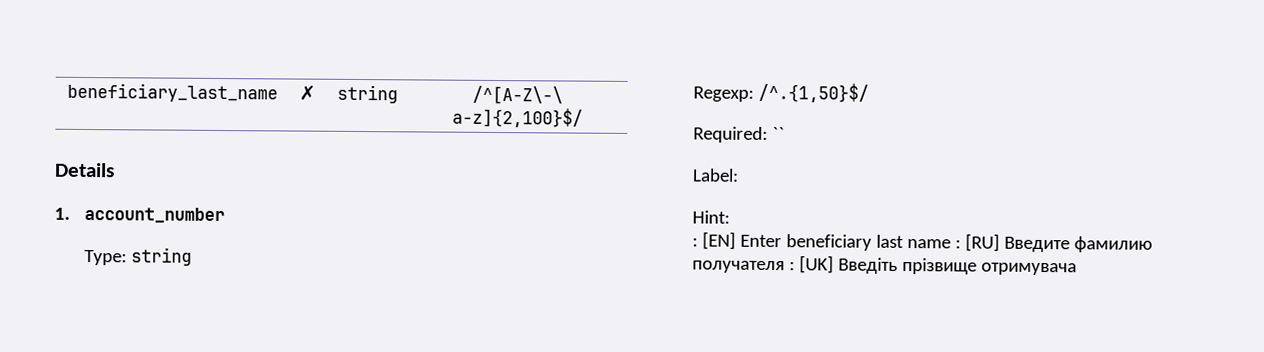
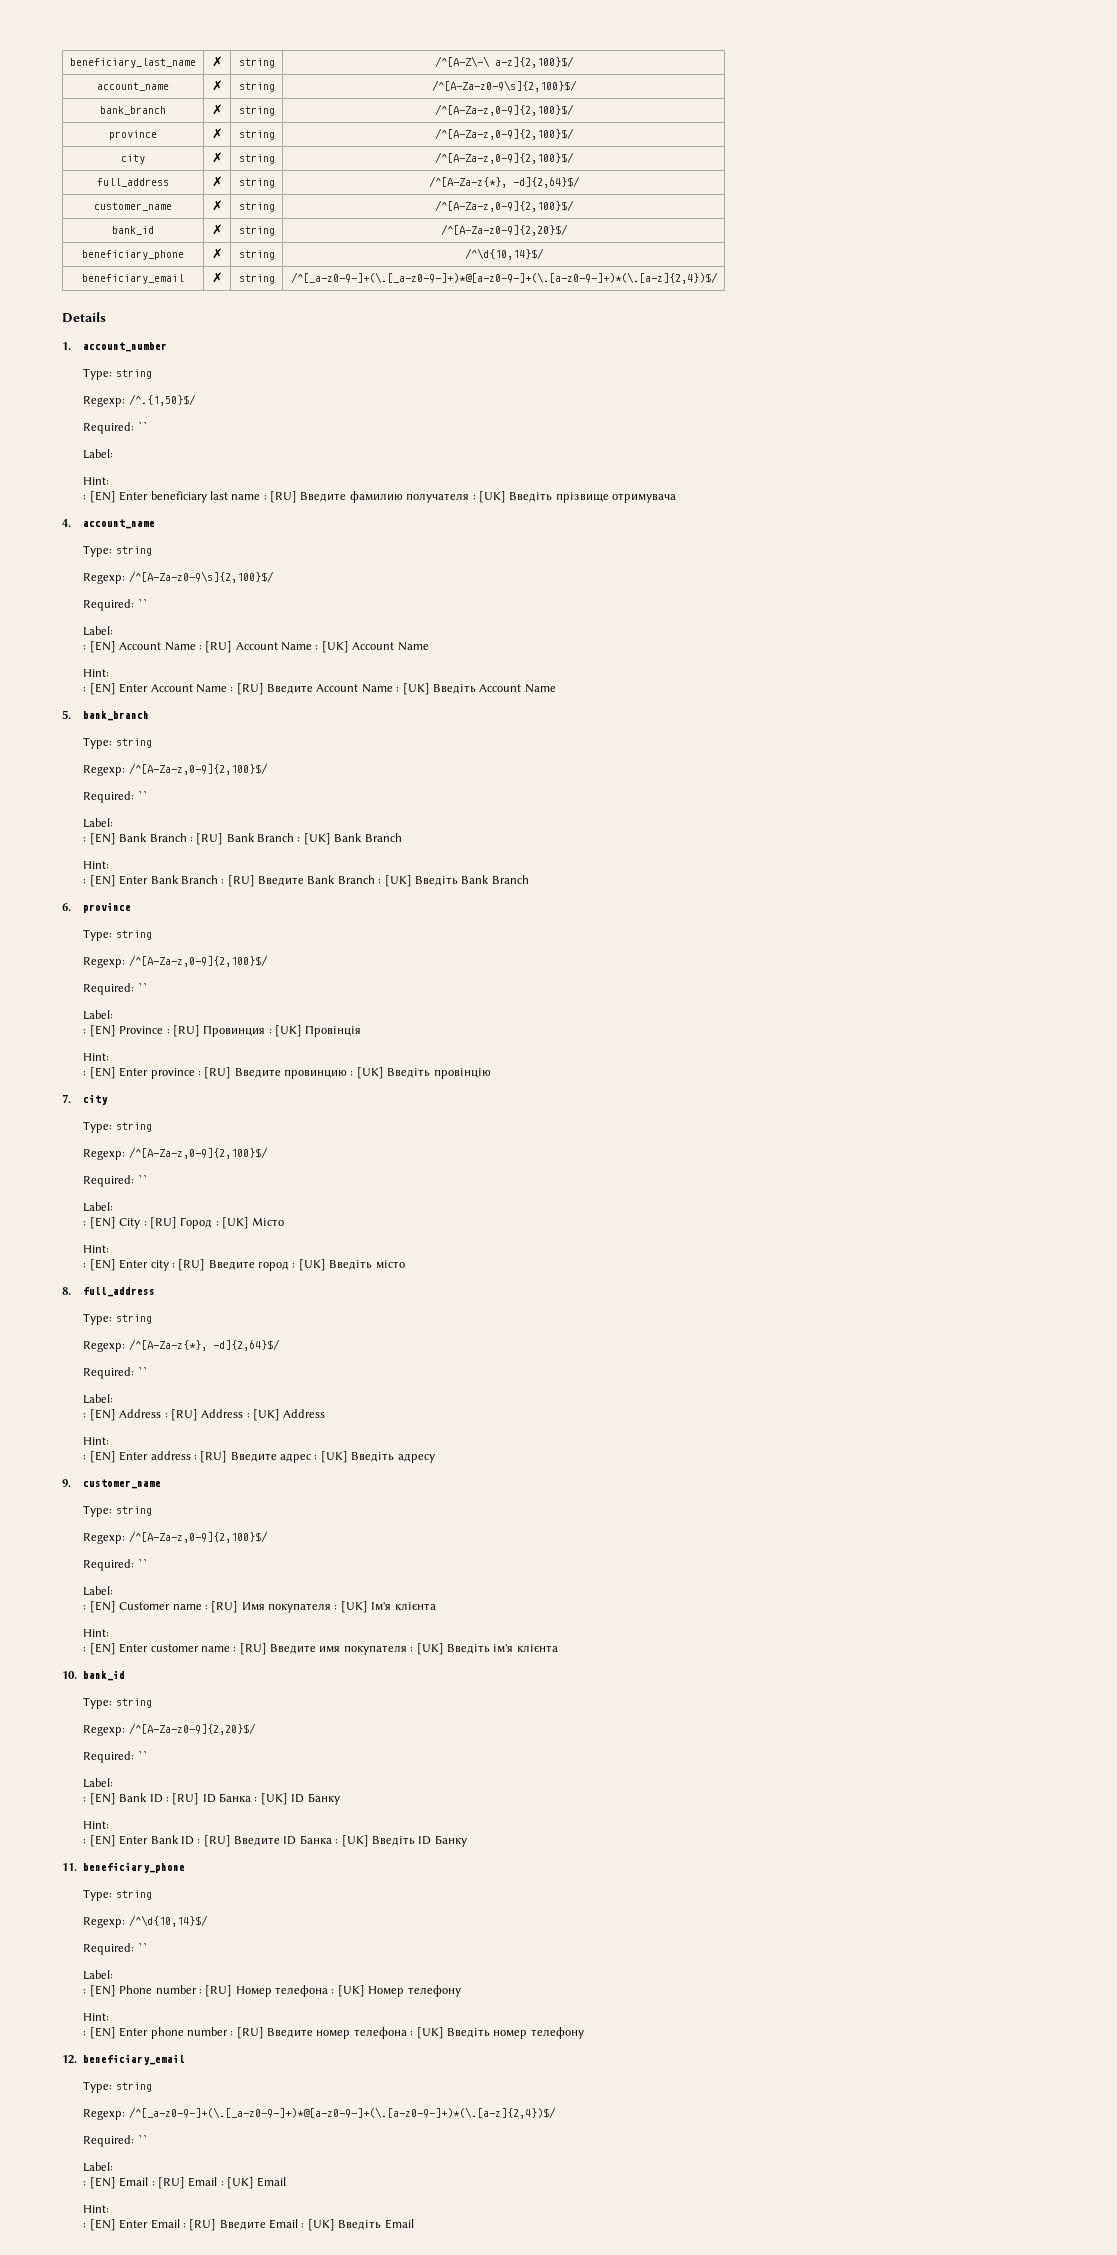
(583, 117) none -> [97,82,169,91] [211,80,223,91] [238,82,275,92] [431,80,577,92] [100,106,166,115] [211,104,223,115] [238,106,275,116] [434,104,574,116] [109,130,157,140] [211,128,223,139] [238,130,275,140] [434,128,574,140] [121,154,145,164] [211,152,223,163] [238,154,275,164] [434,152,574,164] [97,178,169,187] [211,176,223,187] [238,178,275,188] [428,176,580,188] [94,202,172,211] [211,200,223,211] [238,202,275,212] [434,200,574,212] [112,226,154,235] [211,224,223,235] [238,226,275,236] [440,224,568,236] [82,250,184,260] [211,248,223,259] [238,250,275,260] [464,248,544,260] [82,274,184,284] [211,272,223,283] [238,274,275,284] [290,272,718,284] // account_name | ✗ | string | /^[A-Za-z0-9\s]{2,100}$/ // bank_branch | ✗ | string | /^[A-Za-z,0-9]{2,100}$/ // province | ✗ | string | /^[A-Za-z,0-9]{2,100}$/ // city | ✗ | string | /^[A-Za-z,0-9]{2,100}$/ // full_address | ✗ | string | /^[A-Za-z{*}, -d]{2,64}$/ // customer_name | ✗ | string | /^[A-Za-z,0-9]{2,100}$/ // bank_id | ✗ | string | /^[A-Za-z0-9]{2,20}$/ // beneficiary_phone | ✗ | string | /^\d{10,14}$/ // beneficiary_email | ✗ | string | /^[_a-z0-9-]+(\.[_a-z0-9-]+)*@[a-z0-9-]+(\.[a-z0-9-]+)*(\.[a-z]{2,4})$/
(1078, 269) none -> [62,519,156,529] [83,545,152,557] [83,571,274,584] [83,598,148,611] [83,626,114,636] [83,641,429,653] [83,669,110,677] [83,683,556,695] [62,710,150,721] [83,737,152,749] [83,763,268,776] [83,790,148,803] [83,818,114,828] [83,833,402,845] [83,861,110,869] [83,875,529,887] [62,902,132,913] [83,929,152,941] [83,955,268,968] [83,982,148,995] [83,1010,114,1020] [83,1025,362,1037] [83,1053,110,1061] [83,1067,491,1079] [62,1094,109,1105] [83,1121,152,1133] [83,1147,268,1160] [83,1174,148,1187] [83,1202,114,1212] [83,1217,285,1229] [83,1245,110,1253] [83,1259,405,1271] [62,1287,156,1297] [83,1313,152,1325] [83,1339,280,1352] [83,1366,148,1379] [83,1394,114,1404] [83,1409,326,1421] [83,1437,110,1445] [83,1451,435,1463] [62,1479,162,1489] [83,1505,152,1517] [83,1531,268,1544] [83,1558,148,1571] [83,1586,114,1596] [83,1601,436,1613] [83,1629,110,1637] [83,1643,558,1655] [62,1670,126,1681] [83,1697,152,1709] [83,1723,256,1736] [83,1750,148,1763] [83,1778,114,1788] [83,1793,340,1805] [83,1821,110,1829] [83,1835,467,1847] [62,1862,186,1873] [83,1889,152,1901] [83,1915,208,1928] [83,1942,148,1955] [83,1970,114,1980] [83,1985,461,1997] [83,2013,110,2021] [83,2027,584,2039] [62,2054,186,2065] [83,2081,152,2093] [83,2107,556,2120] [83,2134,148,2147] [83,2162,114,2172] [83,2177,287,2189] [83,2205,110,2213] [83,2219,414,2231] // 4. account_name // Type: string // Regexp: /^[A-Za-z0-9\s]{2,100}$/ // Required: `` // Label: // : [EN] Account Name : [RU] Account Name : [UK] Account Name // Hint: // : [EN] Enter Account Name : [RU] Введите Account Name : [UK] Введіть Account Name // 5. bank_branch // Type: string // Regexp: /^[A-Za-z,0-9]{2,100}$/ // Required: `` // Label: // : [EN] Bank Branch : [RU] Bank Branch : [UK] Bank Branch // Hint: // : [EN] Enter Bank Branch : [RU] Введите Bank Branch : [UK] Введіть Bank Branch // 6. province // Type: string // Regexp: /^[A-Za-z,0-9]{2,100}$/ // Required: `` // Label: // : [EN] Province : [RU] Провинция : [UK] Провінція // Hint: // : [EN] Enter province : [RU] Введите провинцию : [UK] Введіть провінцію // 7. city // Type: string // Regexp: /^[A-Za-z,0-9]{2,100}$/ // Required: `` // Label: // : [EN] City : [RU] Город : [UK] Місто // Hint: // : [EN] Enter city : [RU] Введите город : [UK] Введіть місто // 8. full_address // Type: string // Regexp: /^[A-Za-z{*}, -d]{2,64}$/ // Required: `` // Label: // : [EN] Address : [RU] Address : [UK] Address // Hint: // : [EN] Enter address : [RU] Введите адрес : [UK] Введіть адресу // 9. customer_name // Type: string // Regexp: /^[A-Za-z,0-9]{2,100}$/ // Required: `` // Label: // : [EN] Customer name : [RU] Имя покупателя : [UK] Ім'я клієнта // Hint: // : [EN] Enter customer name : [RU] Введите имя покупателя : [UK] Введіть ім'я клієнта // 10. bank_id // Type: string // Regexp: /^[A-Za-z0-9]{2,20}$/ // Required: `` // Label: // : [EN] Bank ID : [RU] ID Банка : [UK] ID Банку // Hint: // : [EN] Enter Bank ID : [RU] Введите ID Банка : [UK] Введіть ID Банку // 11. beneficiary_phone // Type: string // Regexp: /^\d{10,14}$/ // Required: `` // Label: // : [EN] Phone number : [RU] Номер телефона : [UK] Номер телефону // Hint: // : [EN] Enter phone number : [RU] Введите номер телефона : [UK] Введіть номер телефону // 12. beneficiary_email // Type: string // Regexp: /^[_a-z0-9-]+(\.[_a-z0-9-]+)*@[a-z0-9-]+(\.[a-z0-9-]+)*(\.[a-z]{2,4})$/ // Required: `` // Label: // : [EN] Email : [RU] Email : [UK] Email // Hint: // : [EN] Enter Email : [RU] Введите Email : [UK] Введіть Email

